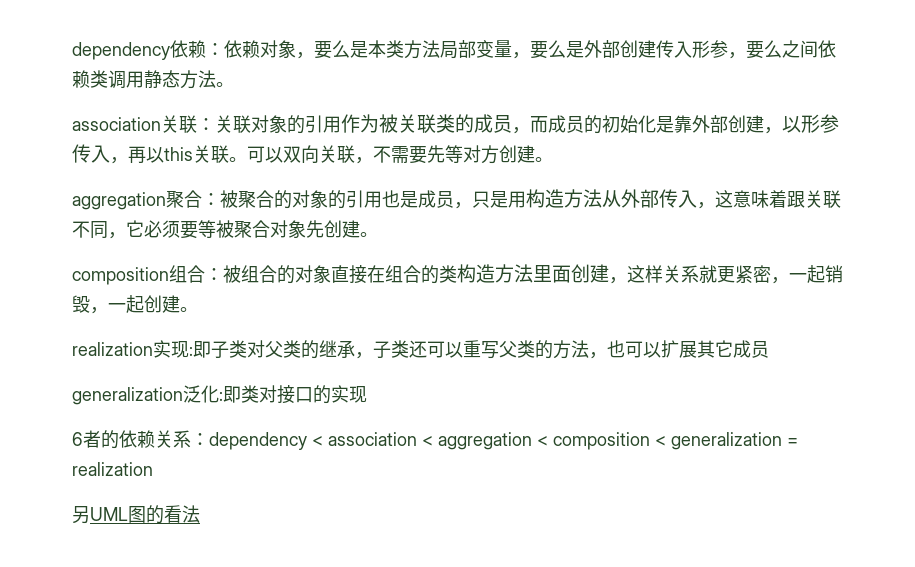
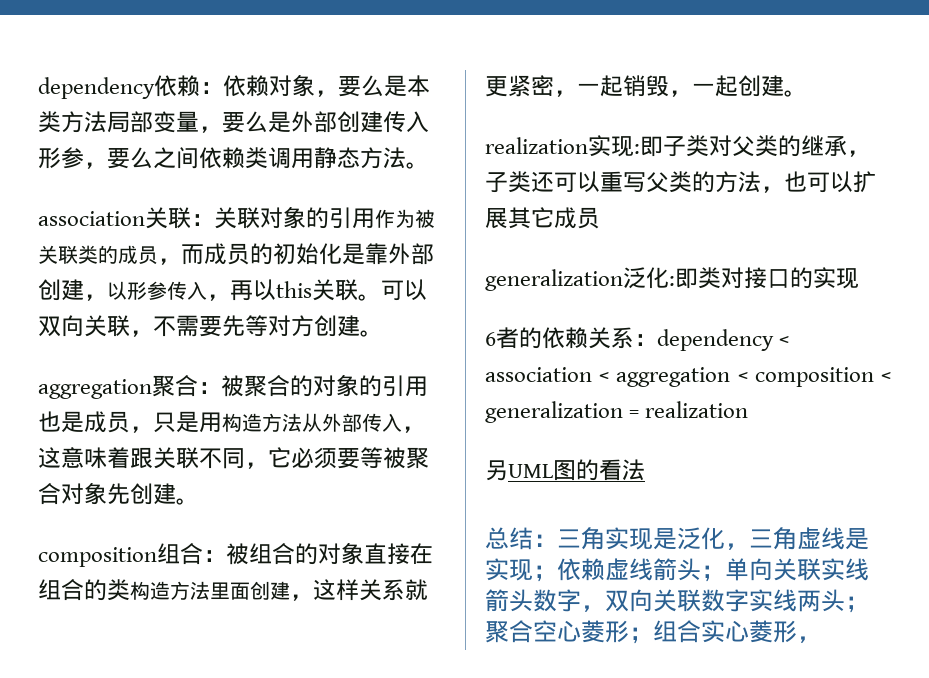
(200, 514) none -> [485,527,869,550] [485,558,869,582] [485,589,869,613] [485,620,821,644] // 总结：三角实现是泛化，三角虚线是实现；依赖虚线箭头；单向关联实线箭头数字，双向关联数字实线两头；聚合空心菱形；组合实心菱形，

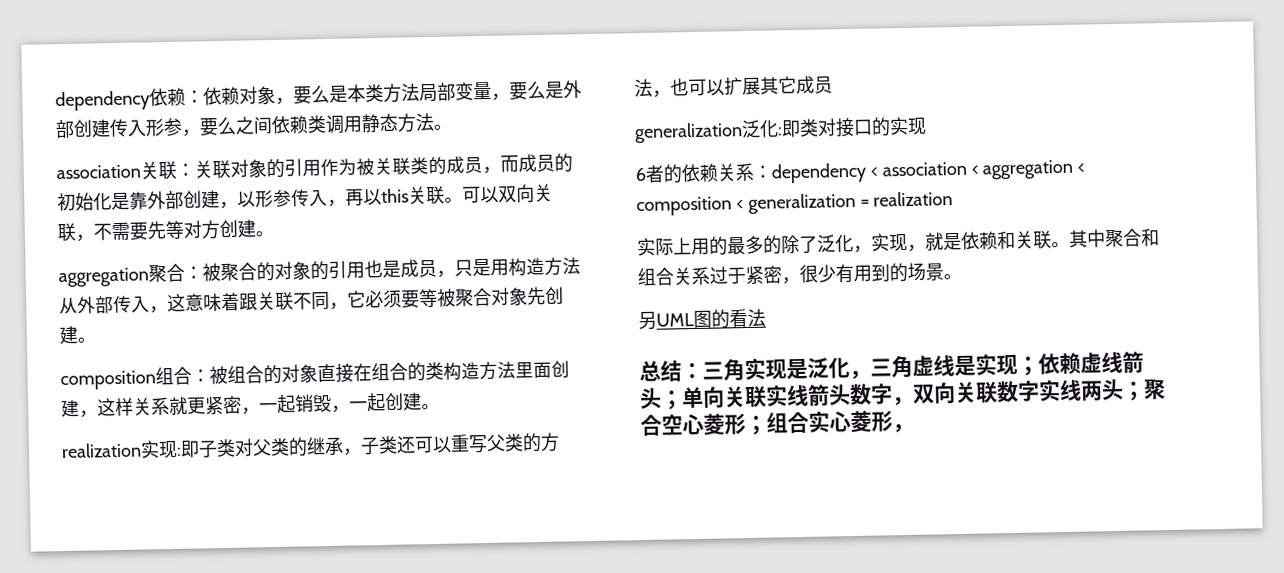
(749, 409) none -> [637,228,1160,257] [637,262,962,287] // 实际上用的最多的除了泛化，实现，就是依赖和关联。其中聚合和组合关系过于紧密，很少有用到的场景。

